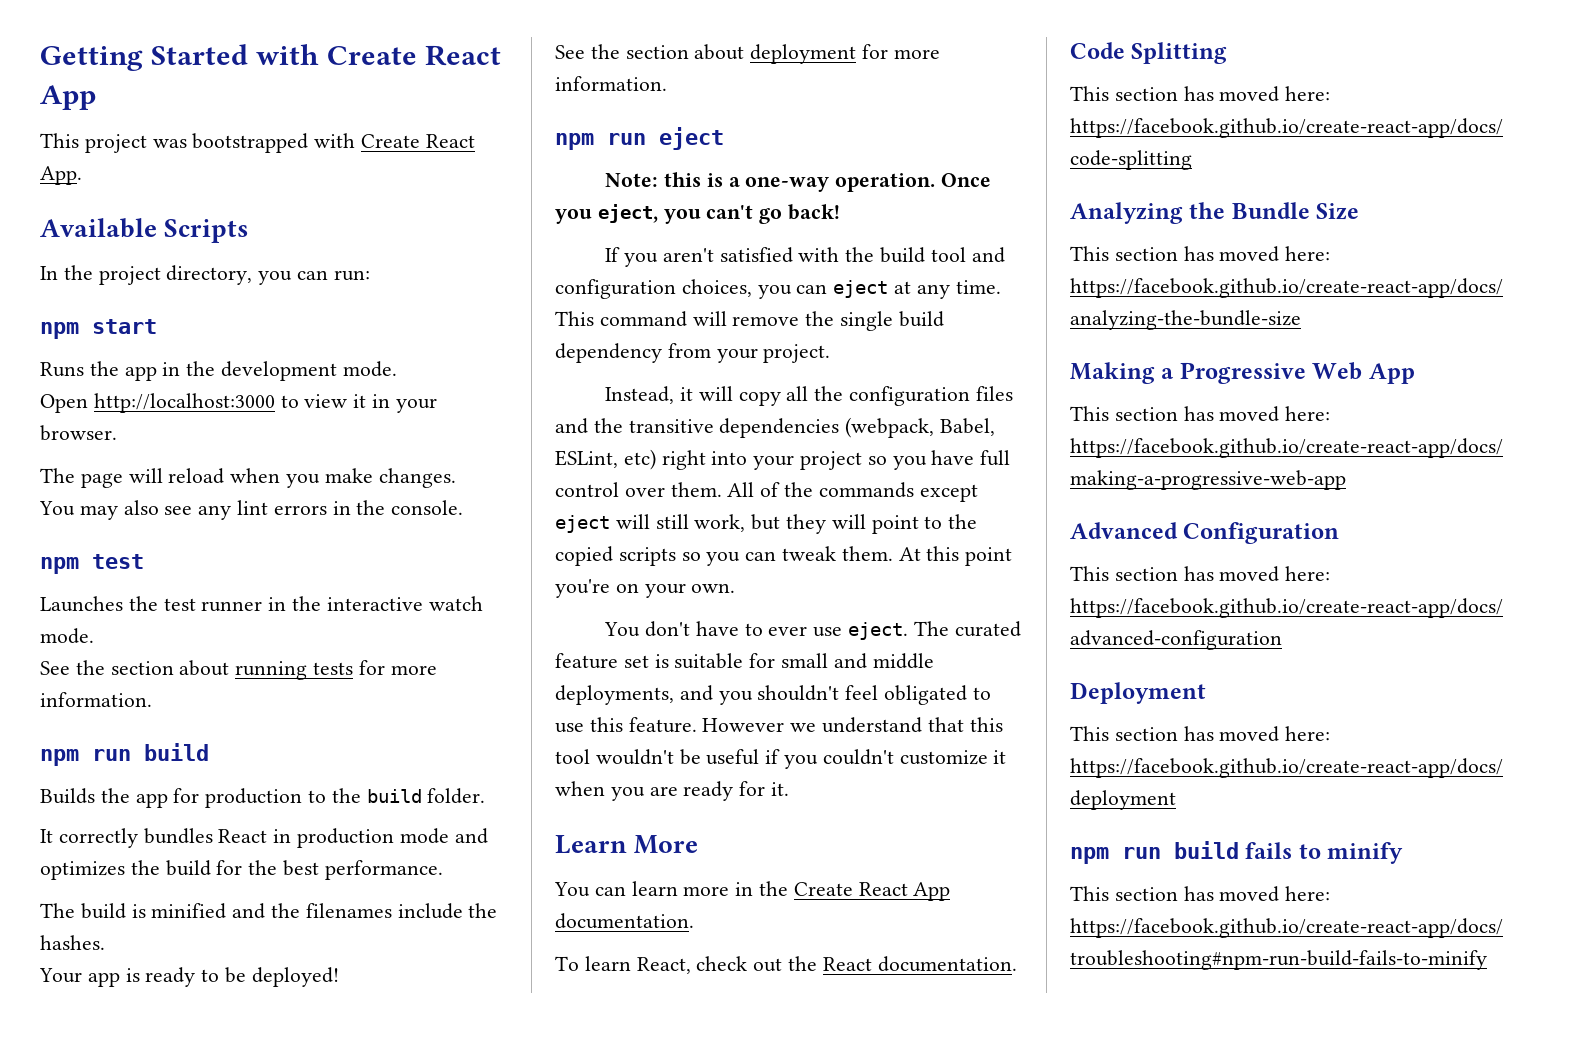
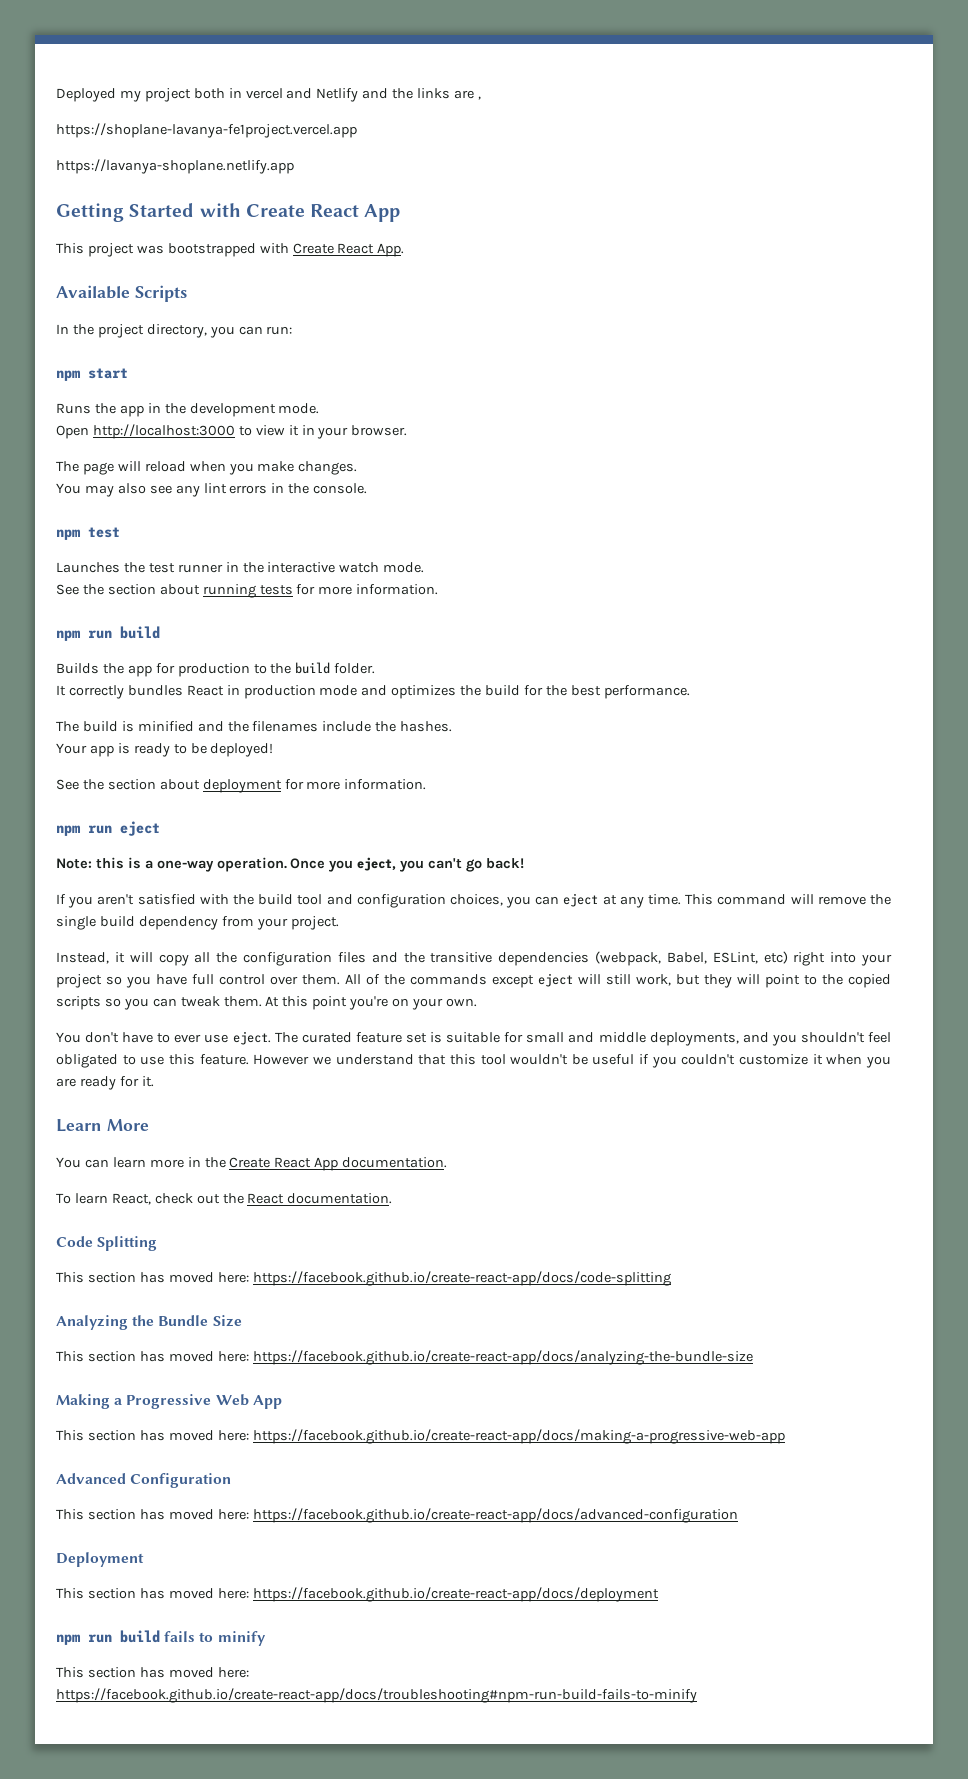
(40, 58) none -> [56,88,481,102] [56,123,357,138] [56,159,294,174] Deployed my project both in vercel and Netlify and the links are , // https://shoplane-lavanya-fe1project.vercel.app // https://lavanya-shoplane.netlify.app //

